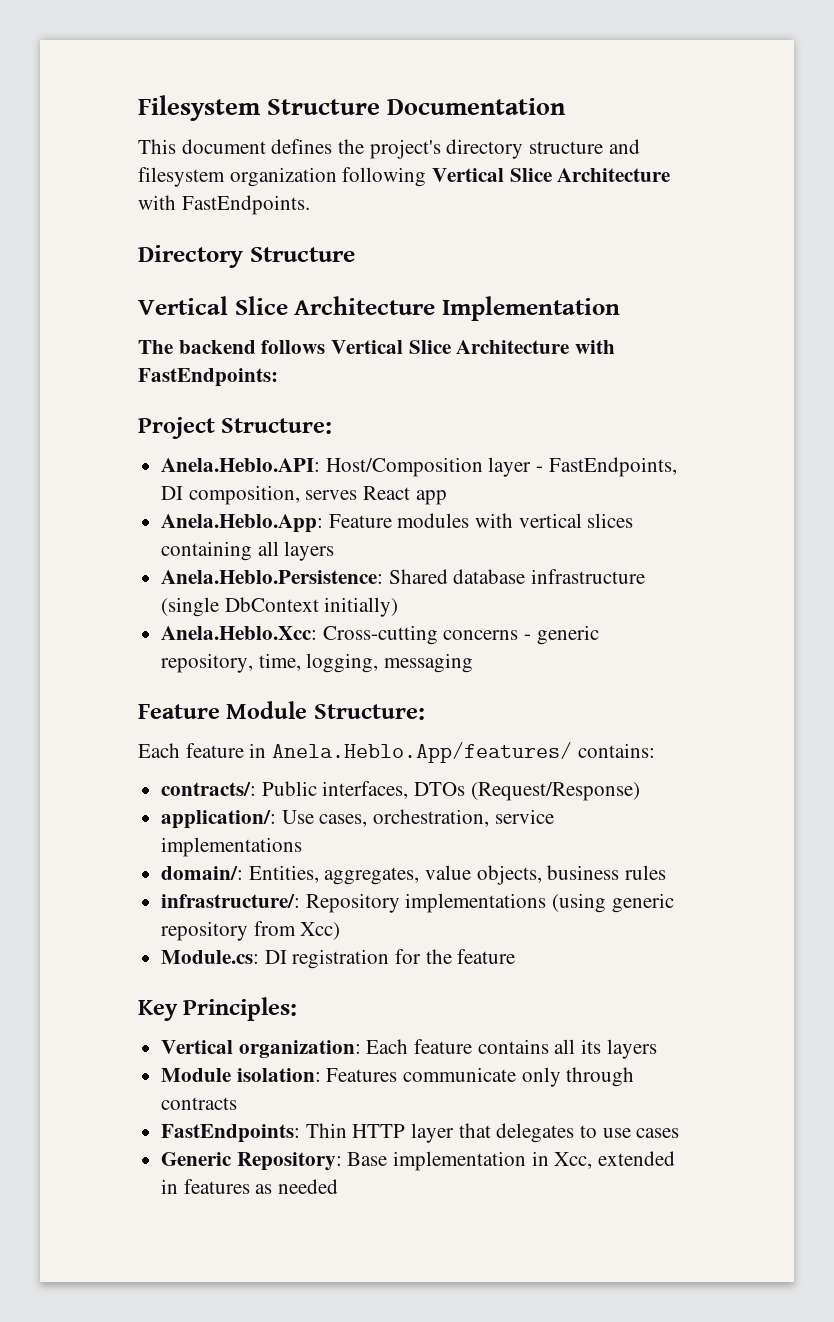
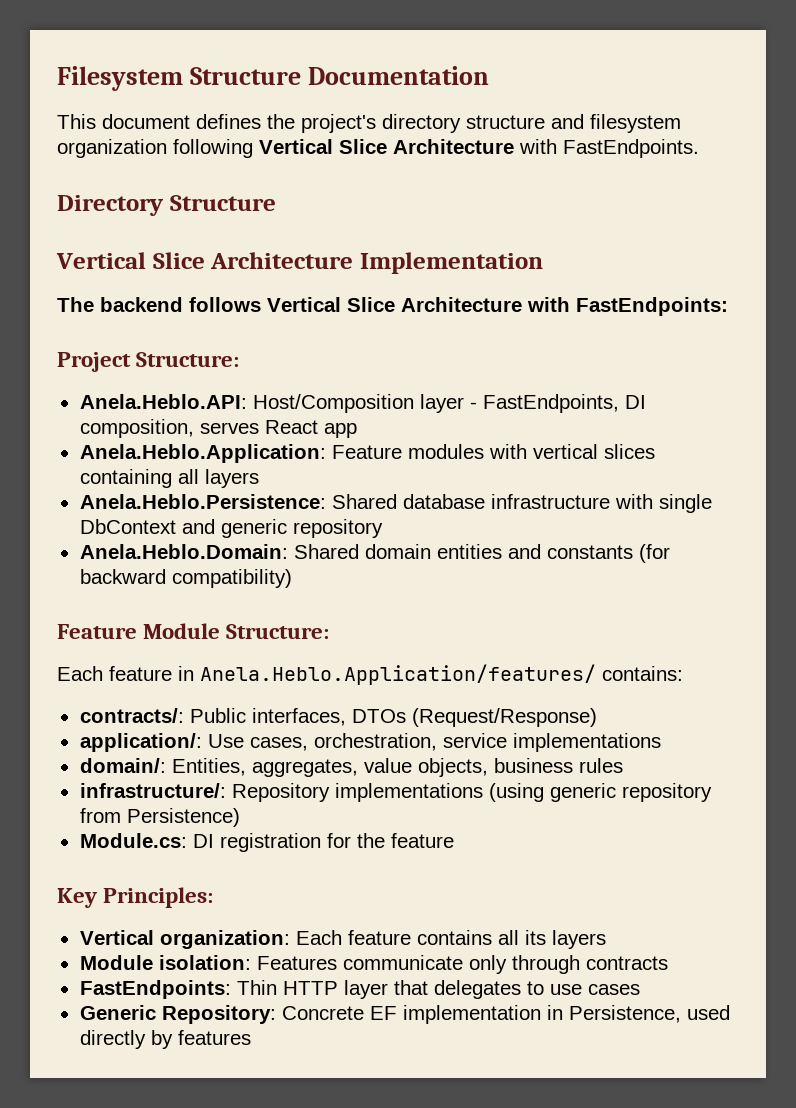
[161,514,324,533] Anela.Heblo.App: -> [79,444,326,463] Anela.Heblo.Application:
[161,597,399,617] [161,625,599,645] [161,653,474,673] (single DbContext initially) // Anela.Heblo.Xcc: Cross-cutting concerns - generic repository, time, logging, messaging -> [614,494,712,513] [79,519,383,538] [79,544,670,563] [79,569,292,588] with single DbContext and generic repository // Anela.Heblo.Domain: Shared domain entities and constants (for backward compatibility)
[272,742,573,763] Anela.Heblo.App/features/ -> [200,664,596,685] Anela.Heblo.Application/features/
[300,922,341,940] Xcc) -> [126,808,240,827] Persistence)
[347,1151,676,1171] [161,1179,339,1194] Base implementation in Xcc, extended in features as needed -> [281,1005,730,1024] [79,1030,251,1049] Concrete EF implementation in Persistence, used directly by features

